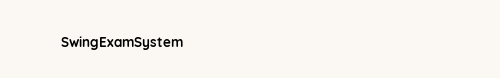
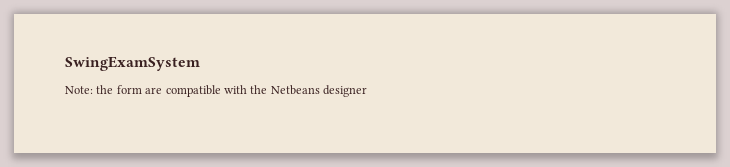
(183, 43) none -> [65,85,367,97] // Note: the form are compatible with the Netbeans designer

